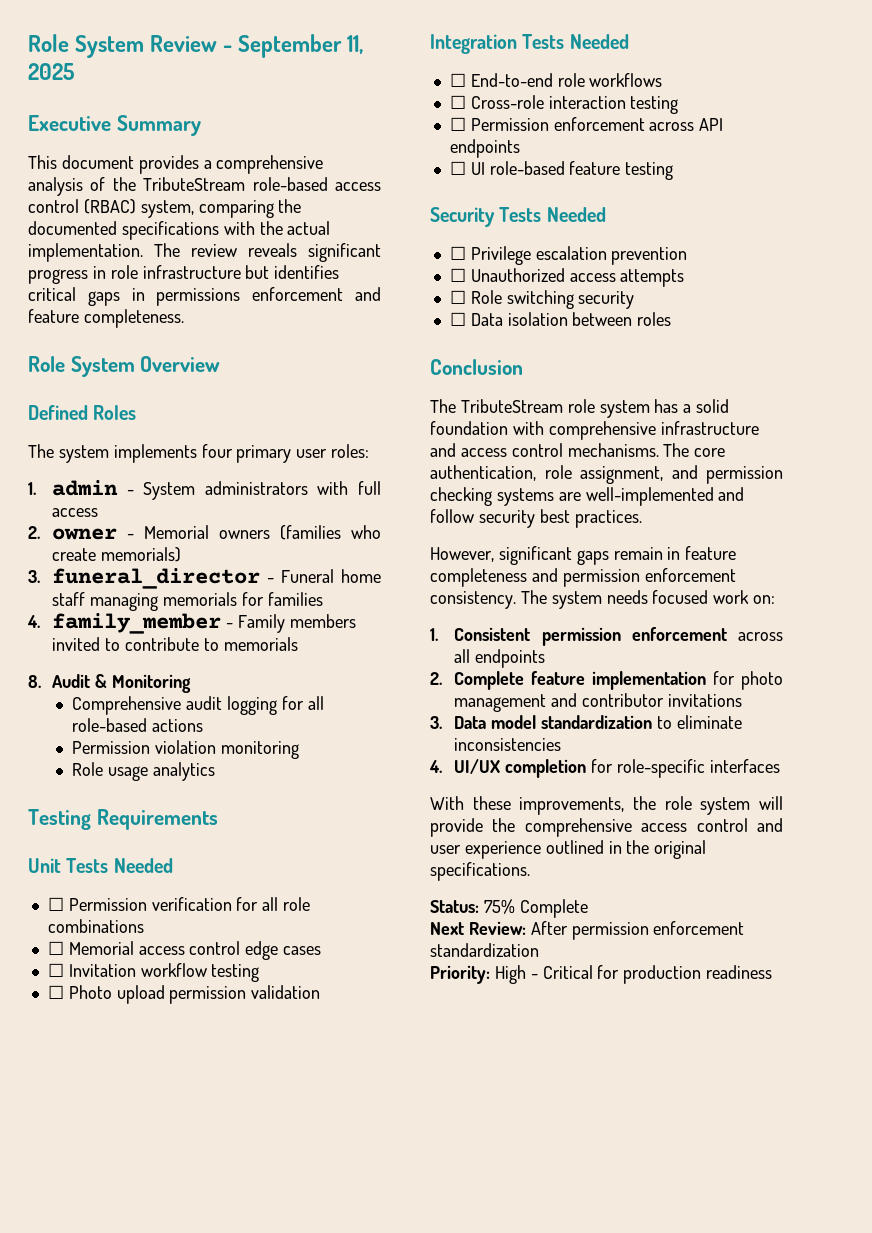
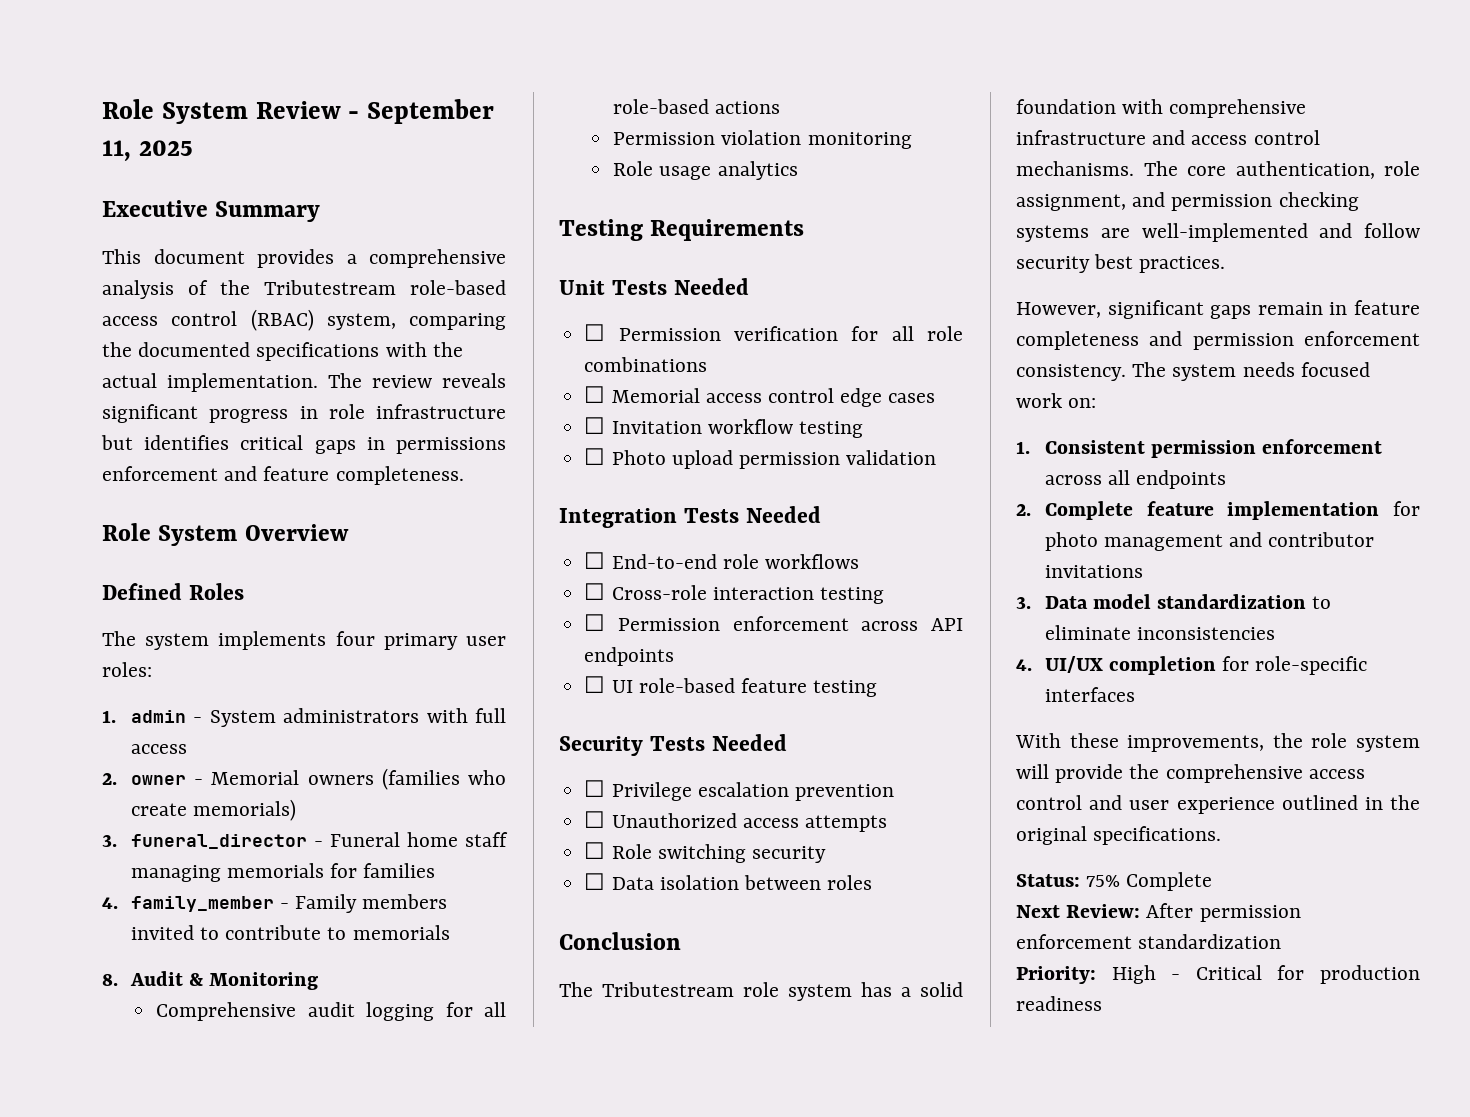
[143,177,246,191] TributeStream -> [264,280,396,295] Tributestream
[460,399,563,413] TributeStream -> [602,982,734,997] Tributestream

